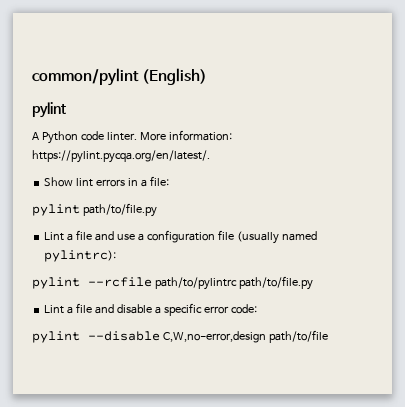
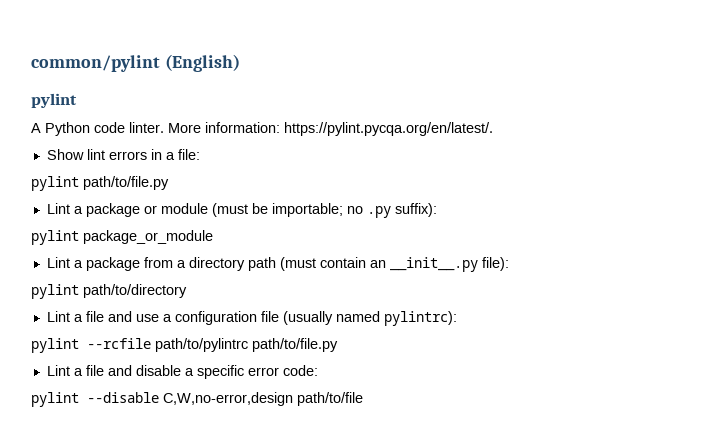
(157, 210) none -> [46,203,437,218] [31,230,213,245] [46,257,509,272] [31,284,187,299] // Lint a package or module (must be importable; no .py suffix): // pylint package_or_module // Lint a package from a directory path (must contain an __init__.py file): // pylint path/to/directory

